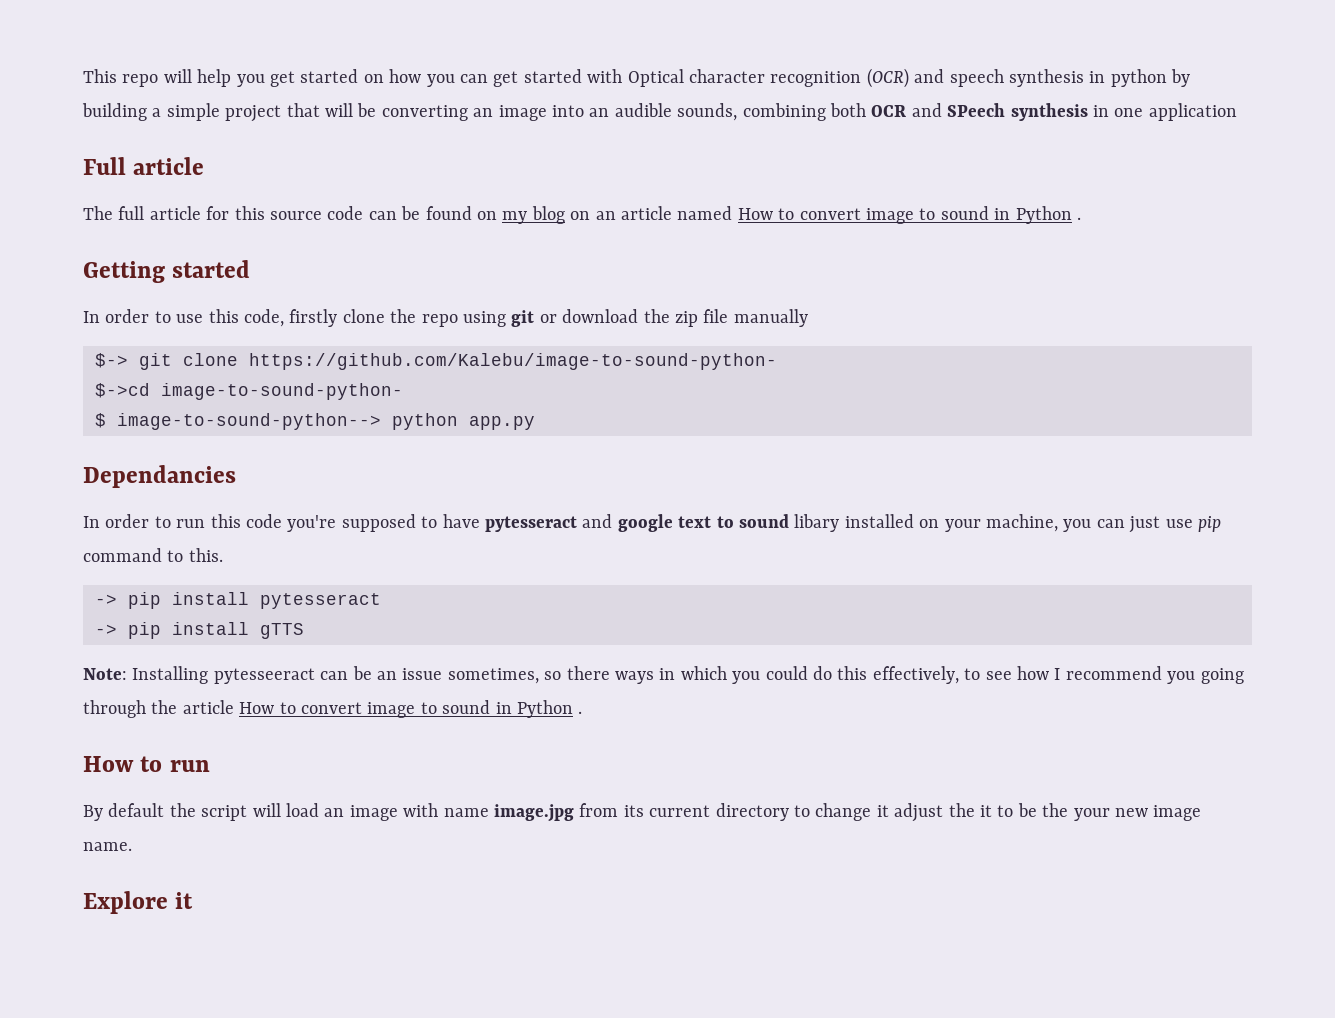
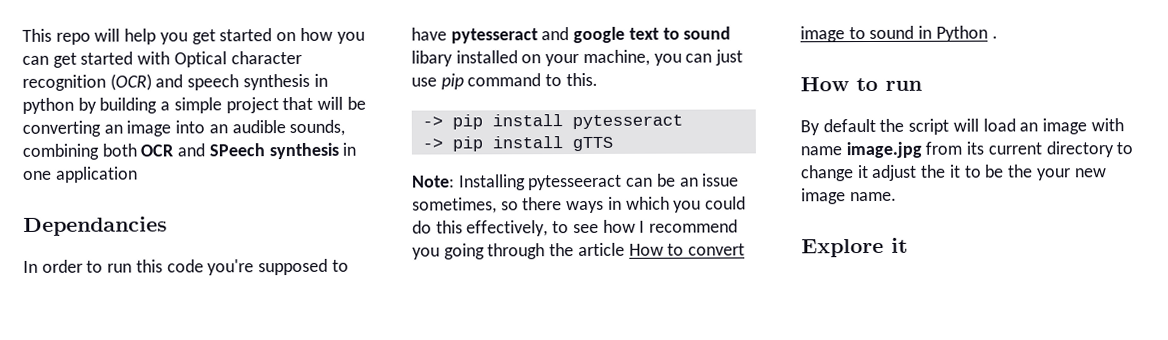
[83,157,205,175] [83,206,1081,224] [83,260,251,283] [83,309,808,327] [95,353,777,370] [95,383,403,400] [95,413,535,430] // Full article // The full article for this source code can be found on my blog on an article named How to convert image to sound in Python . // Getting started // In order to use this code, firstly clone the repo using git or download the zip file manually // $-> git clone https://github.com/Kalebu/image-to-sound-python- // $->cd image-to-sound-python- // $ image-to-sound-python--> python app.py -> (138, 174) none

